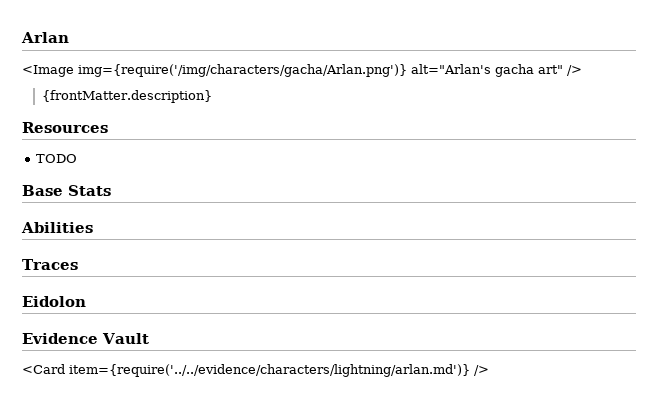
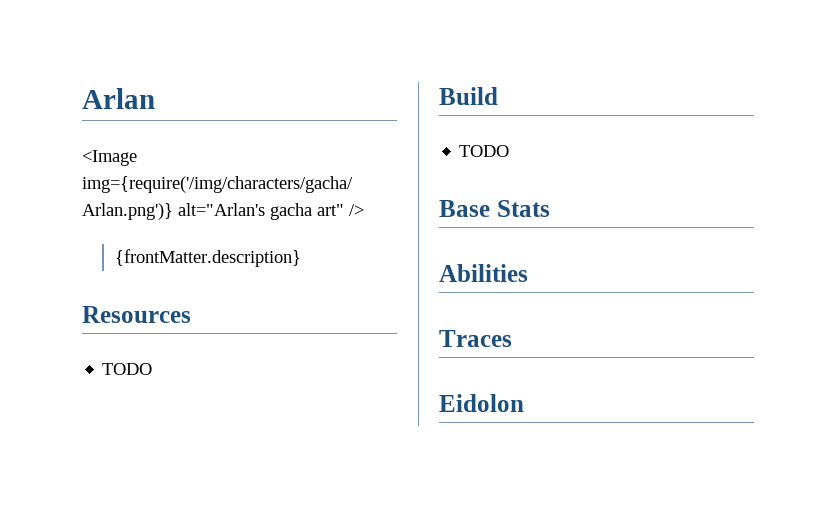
(78, 158) none -> [439,87,498,105] [459,145,510,157] // Build // TODO
[22,333,149,344] [22,364,489,377] // Evidence Vault // <Card item={require('../../evidence/characters/lightning/arlan.md')} /> -> (524, 403) none

